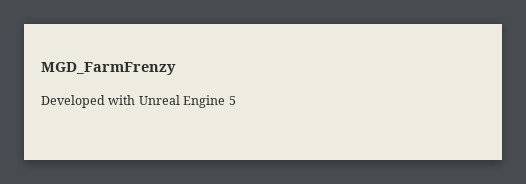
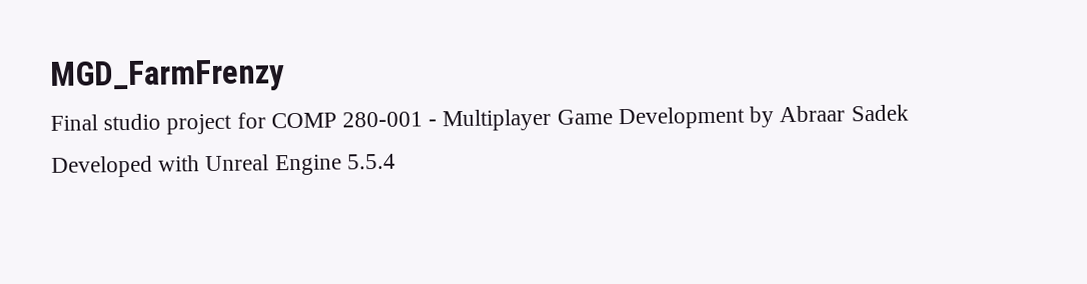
(176, 68) none -> [50,104,909,135] // Final studio project for COMP 280-001 - Multiplayer Game Development by Abraar Sadek
[228,96,236,105] 5 -> [346,153,396,170] 5.5.4

